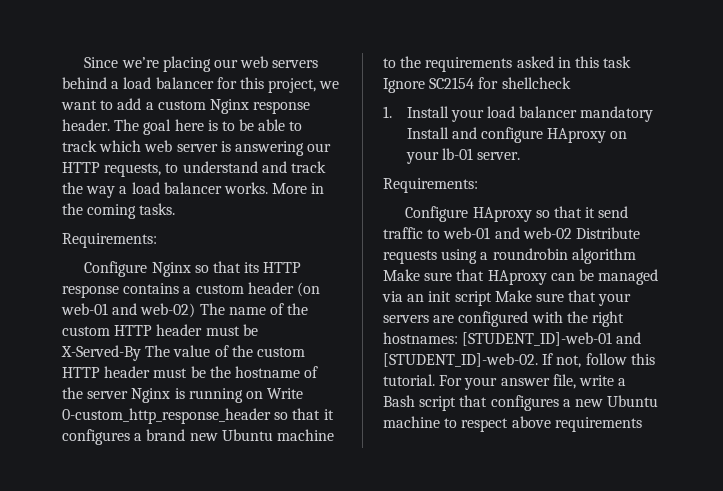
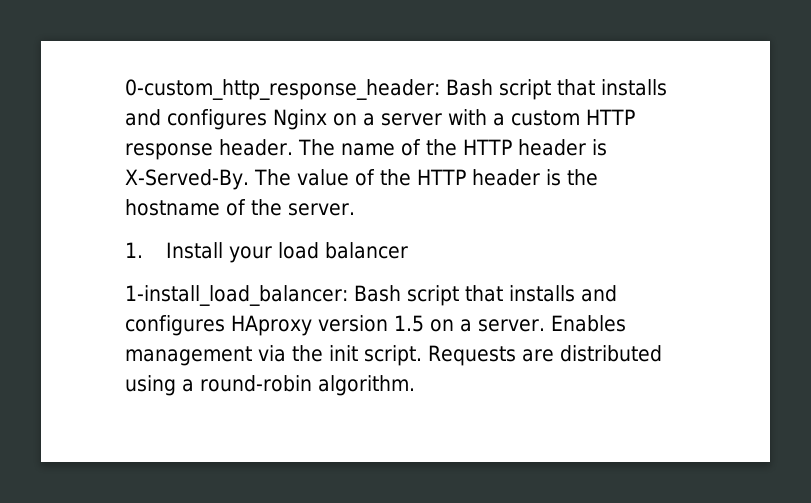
[84,56,319,72] [62,77,340,93] [61,98,249,114] Since we’re placing our web servers behind a load balancer for this project, we want to add a custom Nginx -> [125,79,667,100] [125,109,635,130] 0-custom_http_response_header: Bash script that installs and configures Nginx on a server with a custom HTTP
[143,119,303,135] [62,140,332,156] [62,161,326,177] [62,182,325,198] [62,203,176,219] [62,233,157,248] [84,261,302,277] [62,282,320,298] [61,303,225,318] goal here is to be able to track which web server is answering our HTTP requests, to understand and track the way a load balancer works. More in the coming tasks. // Requirements: // Configure Nginx so that its HTTP response contains a custom header (on web-01 and web-02) The -> (335, 147) none
[62,324,258,336] [61,345,141,361] custom HTTP header must be X-Served-By -> [462,139,607,156] [125,169,249,190] HTTP header is X-Served-By.
[256,347,305,357] [62,366,206,378] custom HTTP header must be -> [416,169,561,186] HTTP header is
[87,388,304,403] [62,408,334,424] [62,429,334,445] [383,56,632,72] [383,77,571,93] server Nginx is running on Write 0-custom_http_response_header so that it configures a brand new Ubuntu machine to the requirements asked in this task Ignore SC2154 for shellcheck -> [288,203,355,216] server.
[580,106,654,122] [406,127,628,143] [405,148,520,164] [383,178,478,193] [405,206,629,222] [383,227,640,239] [383,248,636,264] [383,269,659,285] [382,290,632,306] [383,311,624,327] [383,332,642,346] [383,353,655,368] [383,374,627,390] [383,395,659,411] [383,416,642,432] mandatory Install and configure HAproxy on your lb-01 server. // Requirements: // Configure HAproxy so that it send traffic to web-01 and web-02 Distribute requests using a roundrobin algorithm Make sure that HAproxy can be managed via an init script Make sure that your servers are configured with the right hostnames: [STUDENT_ID]-web-01 and [STUDENT_ID]-web-02. If not, follow this tutorial. For your answer file, write a Bash script that configures a new Ubuntu machine to respect above requirements -> [125,285,617,306] [125,315,626,336] [125,345,662,366] [125,375,415,396] // 1-install_load_balancer: Bash script that installs and configures HAproxy version 1.5 on a server. Enables management via the init script. Requests are distributed using a round-robin algorithm.

